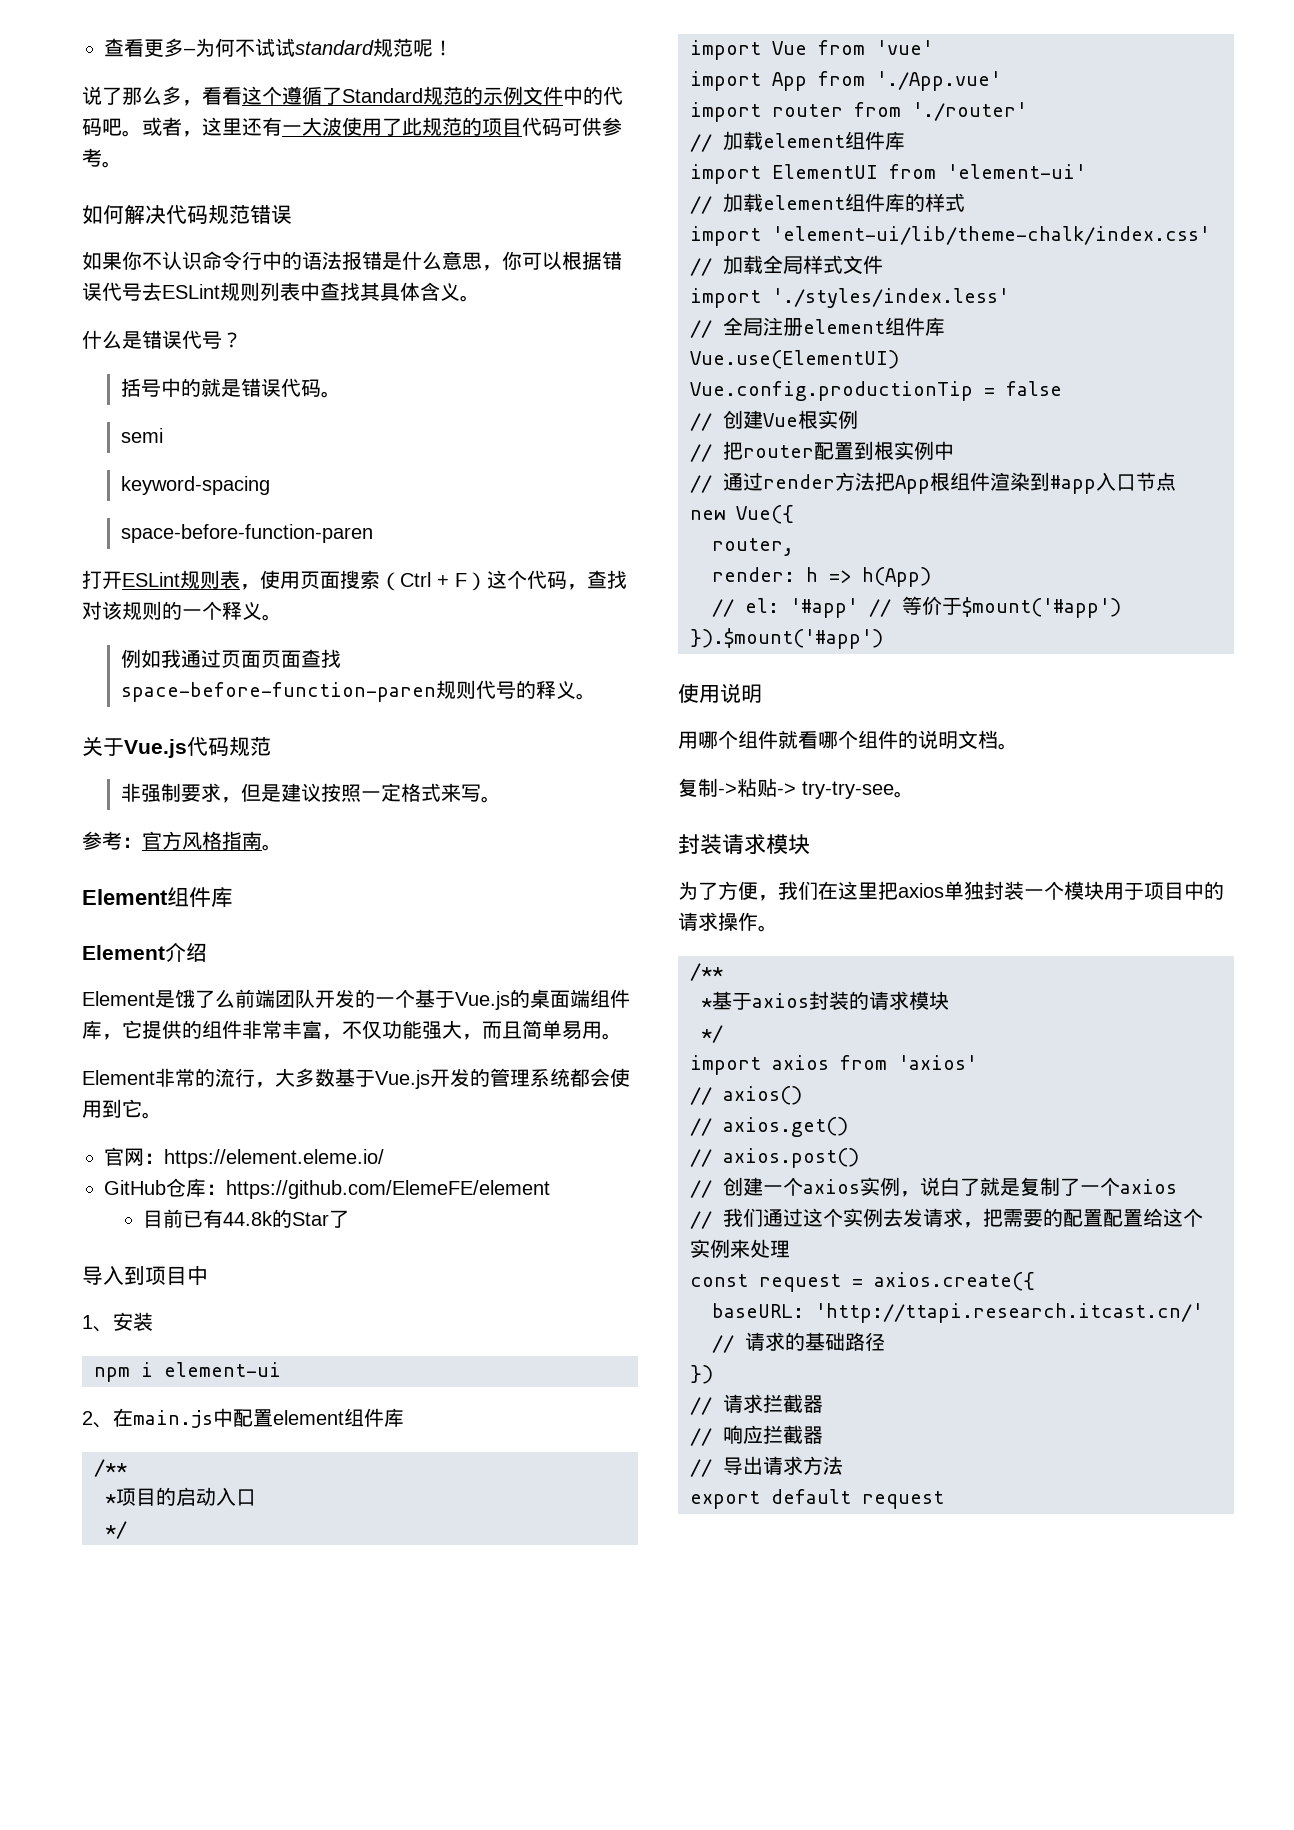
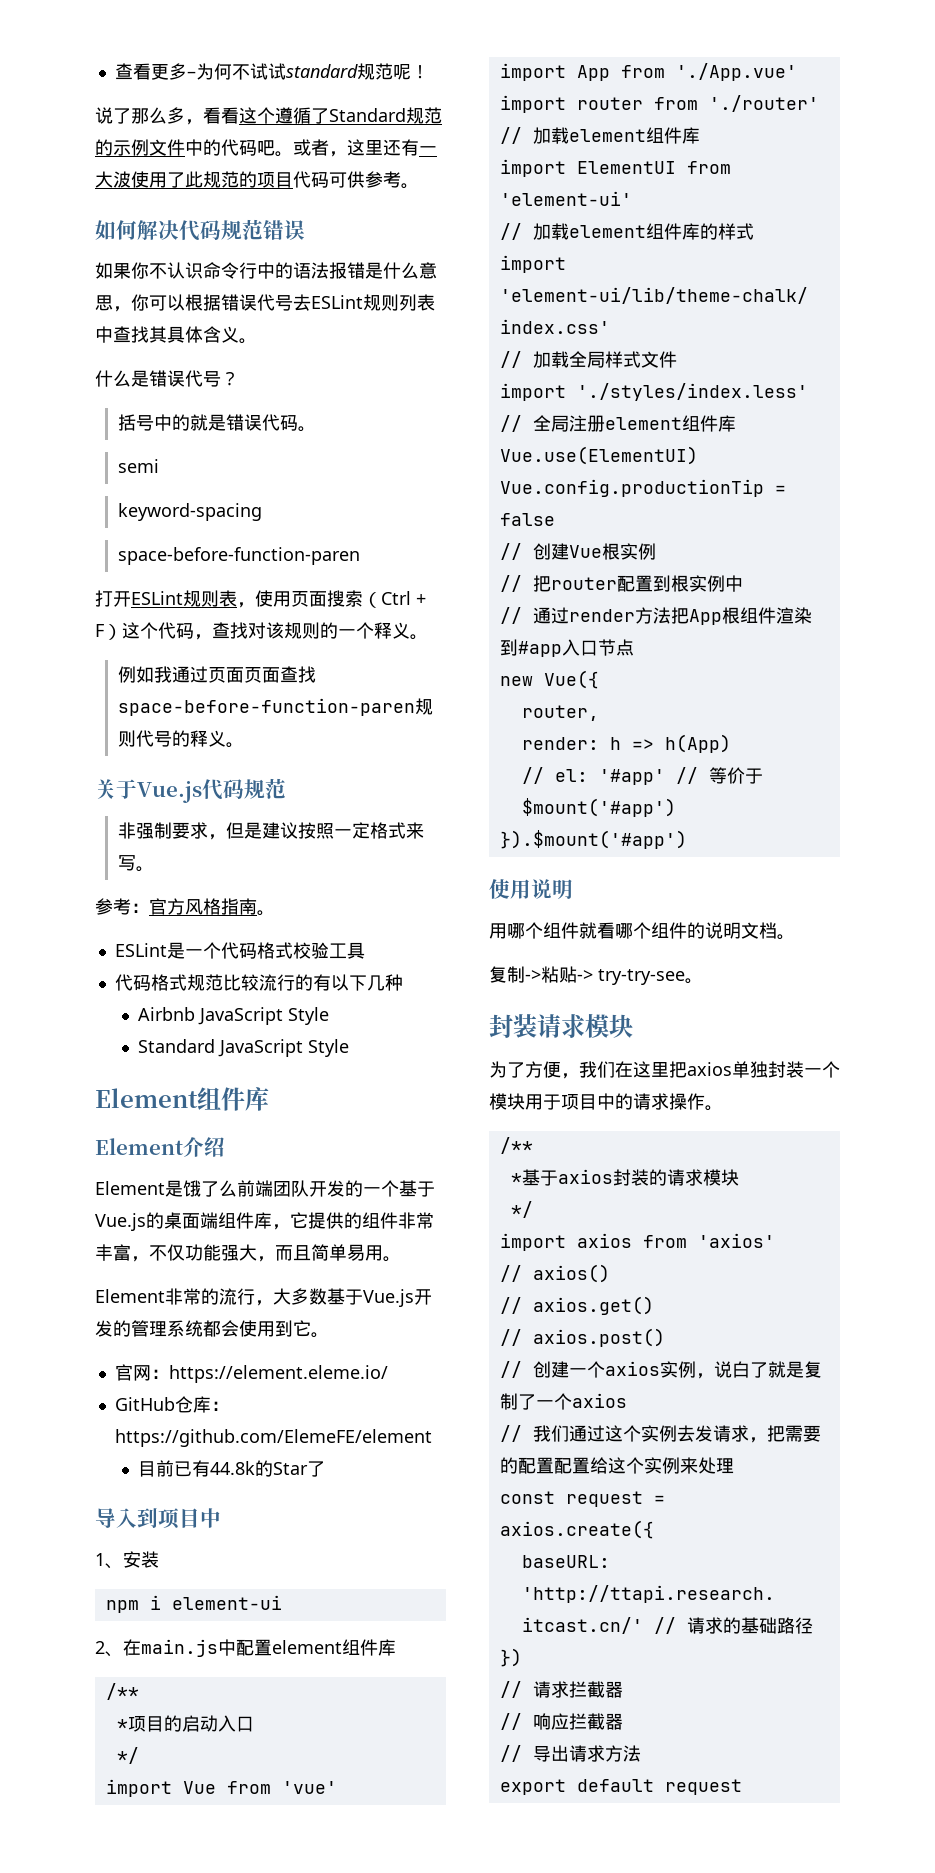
(282, 847) none -> [114,942,365,959] [114,974,403,991] [137,1007,329,1025] [137,1039,349,1057] // ESLint是一个代码格式校验工具 // 代码格式规范比较流行的有以下几种 // Airbnb JavaScript Style // Standard JavaScript Style

